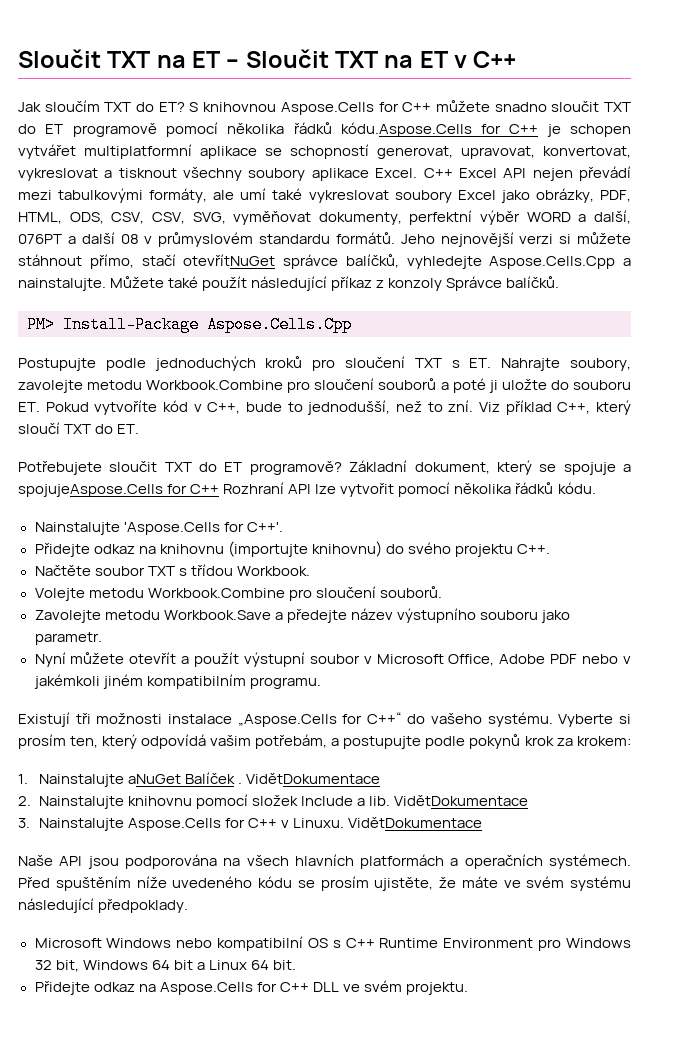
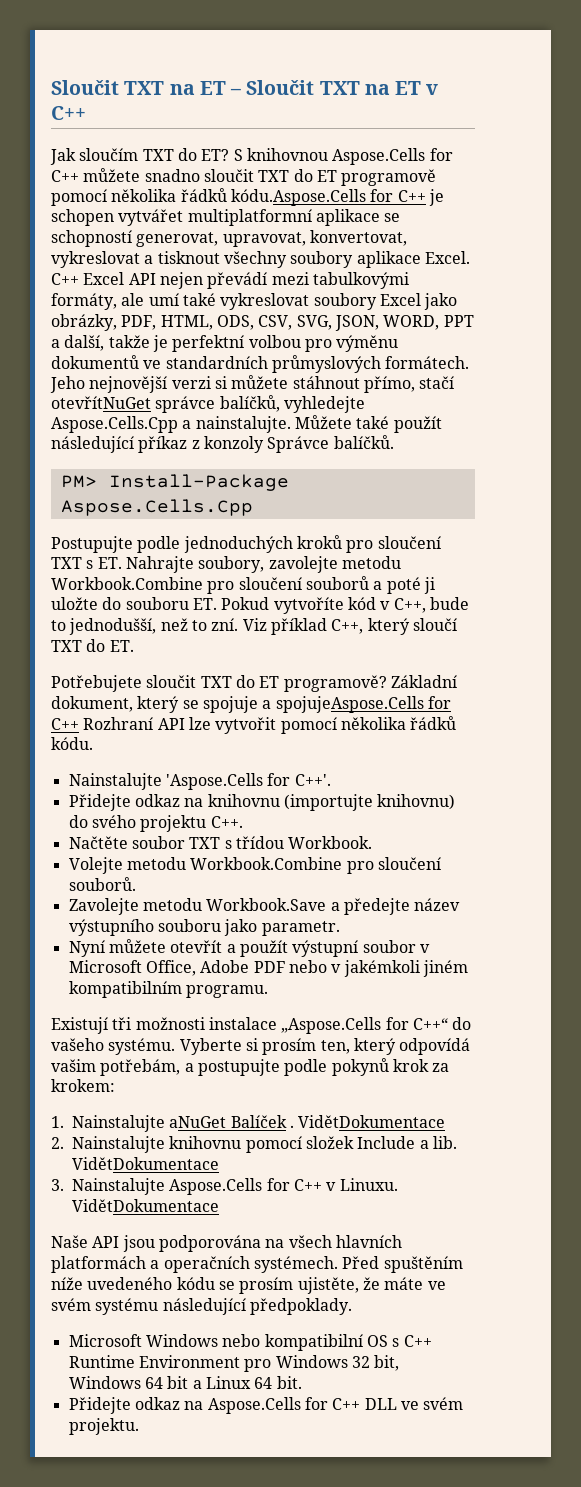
[151,210,631,225] [18,232,395,247] CSV, SVG, vyměňovat dokumenty, perfektní výběr WORD a další, 076PT a další 08 v průmyslovém standardu formátů. -> [296,315,474,331] [51,335,399,352] [51,355,470,373] SVG, JSON, WORD, PPT a další, takže je perfektní volbou pro výměnu dokumentů ve standardních průmyslových formátech.

